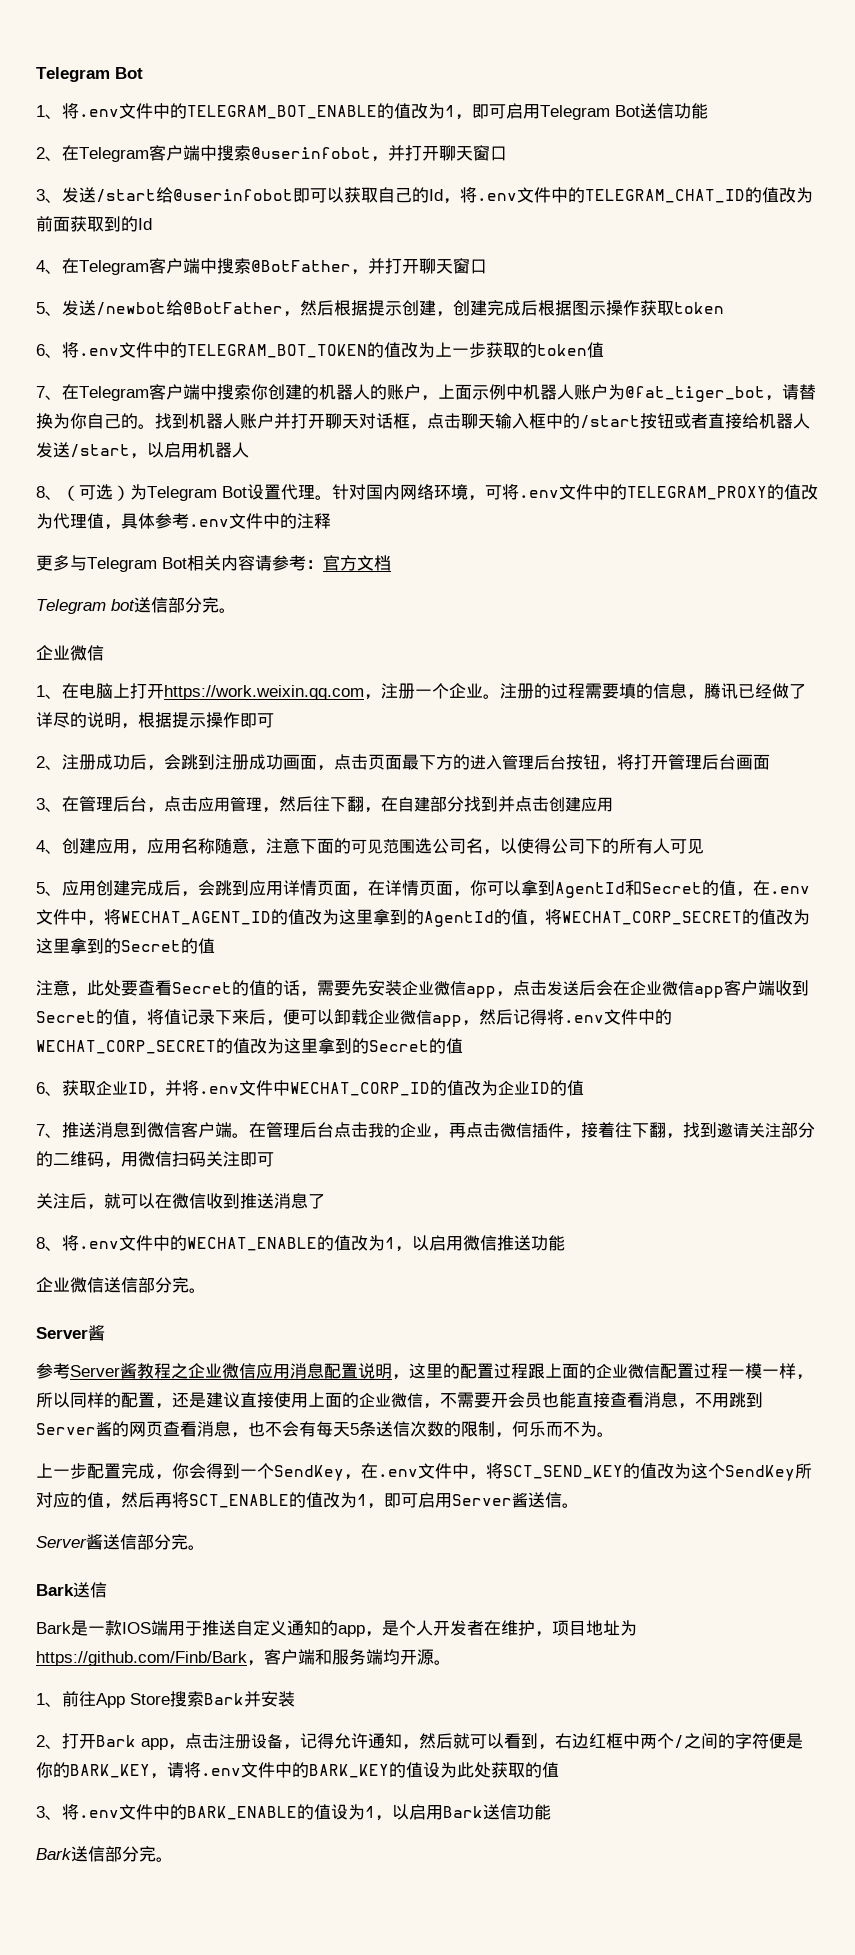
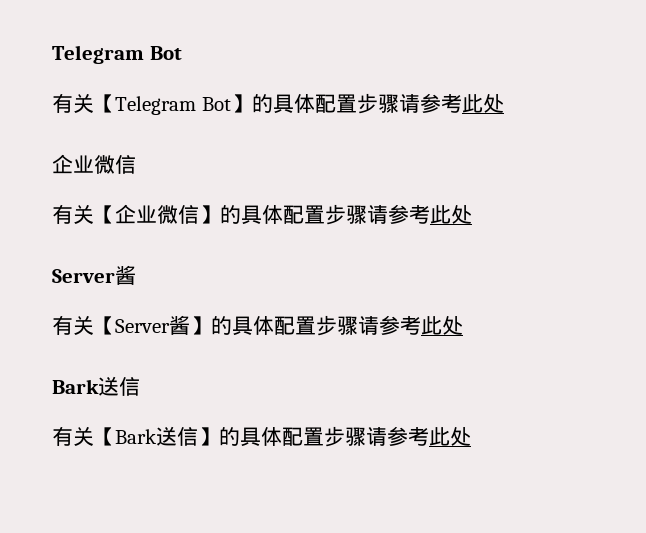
[36,103,708,120] [36,145,507,162] [36,187,813,204] [36,216,152,232] [36,258,487,275] [36,300,724,317] [36,342,604,358] [36,384,816,402] [36,413,810,430] [36,442,249,459] [36,484,818,501] [36,513,331,530] [36,555,391,572] [36,597,236,614] [36,645,104,661] [36,683,806,700] [36,712,274,729] [36,754,770,771] [36,796,613,813] [36,838,704,855] [36,880,810,898] [36,909,810,927] [36,938,215,954] [36,980,809,998] [36,1009,672,1027] [36,1038,463,1054] [36,1080,584,1097] [36,1122,815,1139] [36,1151,274,1168] [36,1193,325,1210] [36,1235,565,1252] [36,1277,206,1293] [36,1325,105,1341] [36,1363,813,1380] [36,1392,763,1409] [36,1421,614,1438] [36,1463,812,1481] [36,1492,579,1509] [36,1534,205,1550] [36,1582,107,1598] [36,1620,637,1637] [36,1649,451,1666] [36,1691,295,1708] [36,1733,803,1750] [36,1762,559,1779] [36,1804,551,1821] [36,1846,173,1862] 1、将.env文件中的TELEGRAM_BOT_ENABLE的值改为1，即可启用Telegram Bot送信功能 // 2、在Telegram客户端中搜索@userinfobot，并打开聊天窗口 // 3、发送/start给@userinfobot即可以获取自己的Id，将.env文件中的TELEGRAM_CHAT_ID的值改为前面获取到的Id // 4、在Telegram客户端中搜索@BotFather，并打开聊天窗口 // 5、发送/newbot给@BotFather，然后根据提示创建，创建完成后根据图示操作获取token // 6、将.env文件中的TELEGRAM_BOT_TOKEN的值改为上一步获取的token值 // 7、在Telegram客户端中搜索你创建的机器人的账户，上面示例中机器人账户为@fat_tiger_bot，请替换为你自己的。找到机器人账户并打开聊天对话框，点击聊天输入框中的/start按钮或者直接给机器人发送/start，以启用机器人 // 8、（可选）为Telegram Bot设置代理。针对国内网络环境，可将.env文件中的TELEGRAM_PROXY的值改为代理值，具体参考.env文件中的注释 // 更多与Telegram Bot相关内容请参考：官方文档 // Telegram bot送信部分完。 // 企业微信 // 1、在电脑上打开https://work.weixin.qq.com，注册一个企业。注册的过程需要填的信息，腾讯已经做了详尽的说明，根据提示操作即可 // 2、注册成功后，会跳到注册成功画面，点击页面最下方的进入管理后台按钮，将打开管理后台画面 // 3、在管理后台，点击应用管理，然后往下翻，在自建部分找到并点击创建应用 // 4、创建应用，应用名称随意，注意下面的可见范围选公司名，以使得公司下的所有人可见 // 5、应用创建完成后，会跳到应用详情页面，在详情页面，你可以拿到AgentId和Secret的值，在.env文件中，将WECHAT_AGENT_ID的值改为这里拿到的AgentId的值，将WECHAT_CORP_SECRET的值改为这里拿到的Secret的值 // 注意，此处要查看Secret的值的话，需要先安装企业微信app，点击发送后会在企业微信app客户端收到Secret的值，将值记录下来后，便可以卸载企业微信app，然后记得将.env文件中的WECHAT_CORP_SECRET的值改为这里拿到的Secret的值 // 6、获取企业ID，并将.env文件中WECHAT_CORP_ID的值改为企业ID的值 // 7、推送消息到微信客户端。在管理后台点击我的企业，再点击微信插件，接着往下翻，找到邀请关注部分的二维码，用微信扫码关注即可 // 关注后，就可以在微信收到推送消息了 // 8、将.env文件中的WECHAT_ENABLE的值改为1，以启用微信推送功能 // 企业微信送信部分完。 // Server酱 // 参考Server酱教程之企业微信应用消息配置说明，这里的配置过程跟上面的企业微信配置过程一模一样，所以同样的配置，还是建议直接使用上面的企业微信，不需要开会员也能直接查看消息，不用跳到Server酱的网页查看消息，也不会有每天5条送信次数的限制，何乐而不为。 // 上一步配置完成，你会得到一个SendKey，在.env文件中，将SCT_SEND_KEY的值改为这个SendKey所对应的值，然后再将SCT_ENABLE的值改为1，即可启用Server酱送信。 // Server酱送信部分完。 // Bark送信 // Bark是一款IOS端用于推送自定义通知的app，是个人开发者在维护，项目地址为https://github.com/Finb/Bark，客户端和服务端均开源。 // 1、前往App Store搜索Bark并安装 // 2、打开Bark app，点击注册设备，记得允许通知，然后就可以看到，右边红框中两个/之间的字符便是你的BARK_KEY，请将.env文件中的BARK_KEY的值设为此处获取的值 // 3、将.env文件中的BARK_ENABLE的值设为1，以启用Bark送信功能 // Bark送信部分完。 -> [52,93,504,115] [52,154,136,174] [52,204,472,225] [52,265,136,285] [52,315,463,336] [52,376,140,396] [52,426,471,447] 有关【Telegram Bot】的具体配置步骤请参考此处 // 企业微信 // 有关【企业微信】的具体配置步骤请参考此处 // Server酱 // 有关【Server酱】的具体配置步骤请参考此处 // Bark送信 // 有关【Bark送信】的具体配置步骤请参考此处

